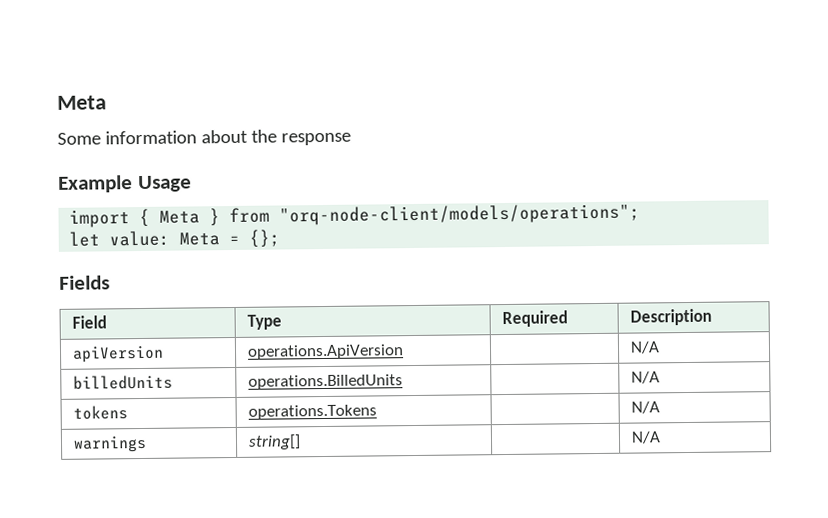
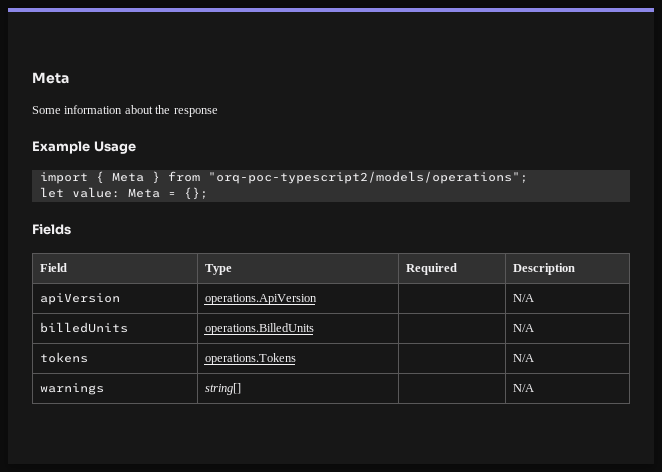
[279,203,641,226] "orq-node-client/models/operations"; -> [207,171,528,184] "orq-poc-typescript2/models/operations";

